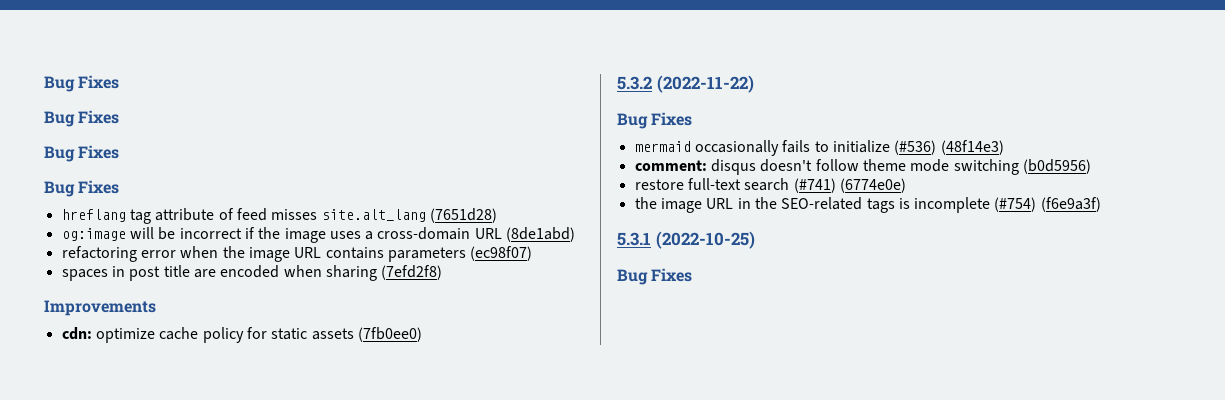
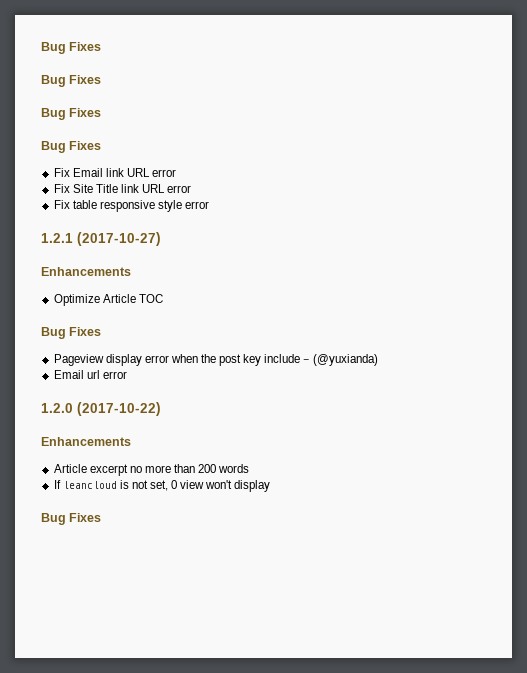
[61,208,497,224] [61,227,576,243] [61,246,533,262] [61,265,443,281] [44,300,156,316] [61,327,422,343] [617,75,754,93] [617,112,693,129] [634,140,1004,156] [634,159,1091,175] [634,178,906,193] [634,197,1101,213] [617,231,755,249] hreflang tag attribute of feed misses site.alt_lang (7651d28) // og:image will be incorrect if the image uses a cross-domain URL (8de1abd) // refactoring error when the image URL contains parameters (ec98f07) // spaces in post title are encoded when sharing (7efd2f8) // Improvements // cdn: optimize cache policy for static assets (7fb0ee0) // 5.3.2 (2022-11-22) // Bug Fixes // mermaid occasionally fails to initialize (#536) (48f14e3) // comment: disqus doesn't follow theme mode switching (b0d5956) // restore full-text search (#741) (6774e0e) // the image URL in the SEO-related tags is incomplete (#754) (f6e9a3f) // 5.3.1 (2022-10-25) -> [53,168,177,177] [53,184,192,193] [53,200,210,212] [41,232,161,246] [41,267,131,276] [53,294,163,306] [41,327,102,339] [53,354,378,366] [53,370,127,379] [41,402,161,416] [41,437,131,446] [53,464,250,476] [53,480,271,492] Fix Email link URL error // Fix Site Title link URL error // Fix table responsive style error // 1.2.1 (2017-10-27) // Enhancements // Optimize Article TOC // Bug Fixes // Pageview display error when the post key include - (@yuxianda) // Email url error // 1.2.0 (2017-10-22) // Enhancements // Article excerpt no more than 200 words // If leancloud is not set, 0 view won't display

